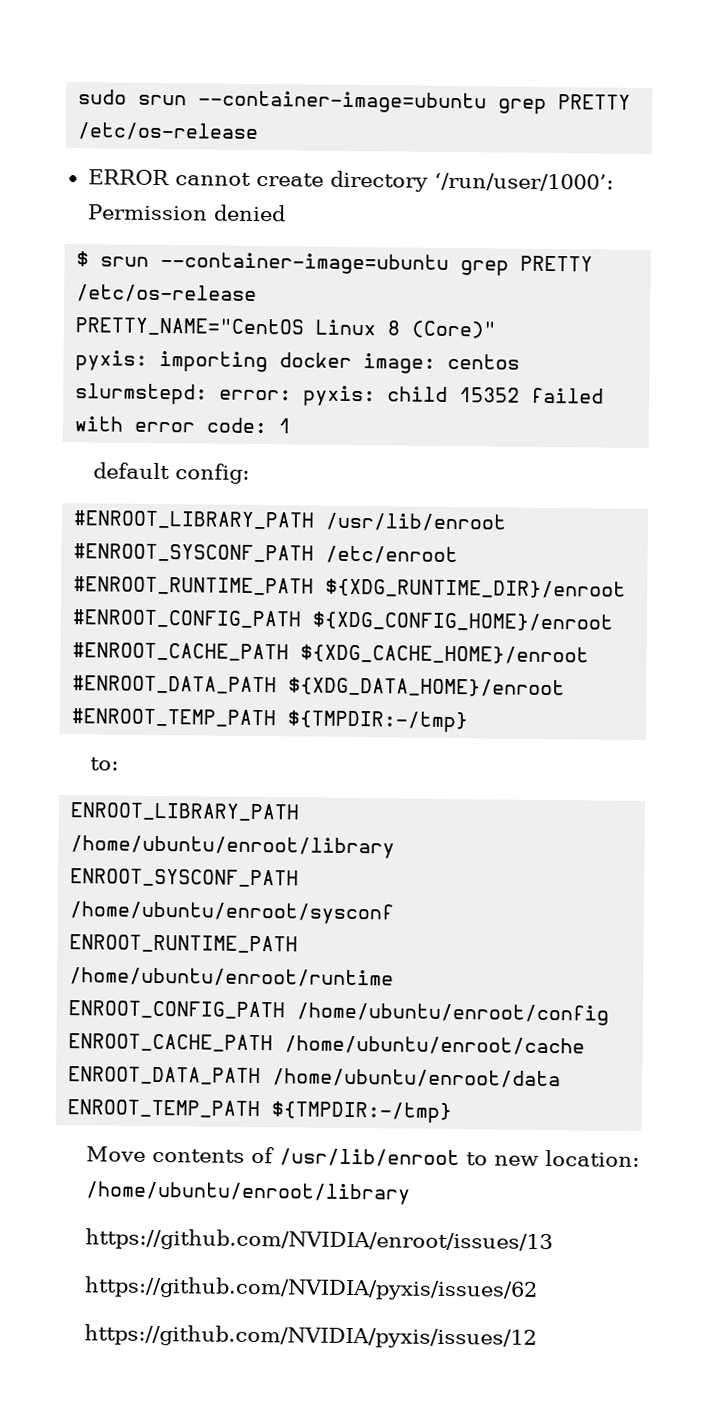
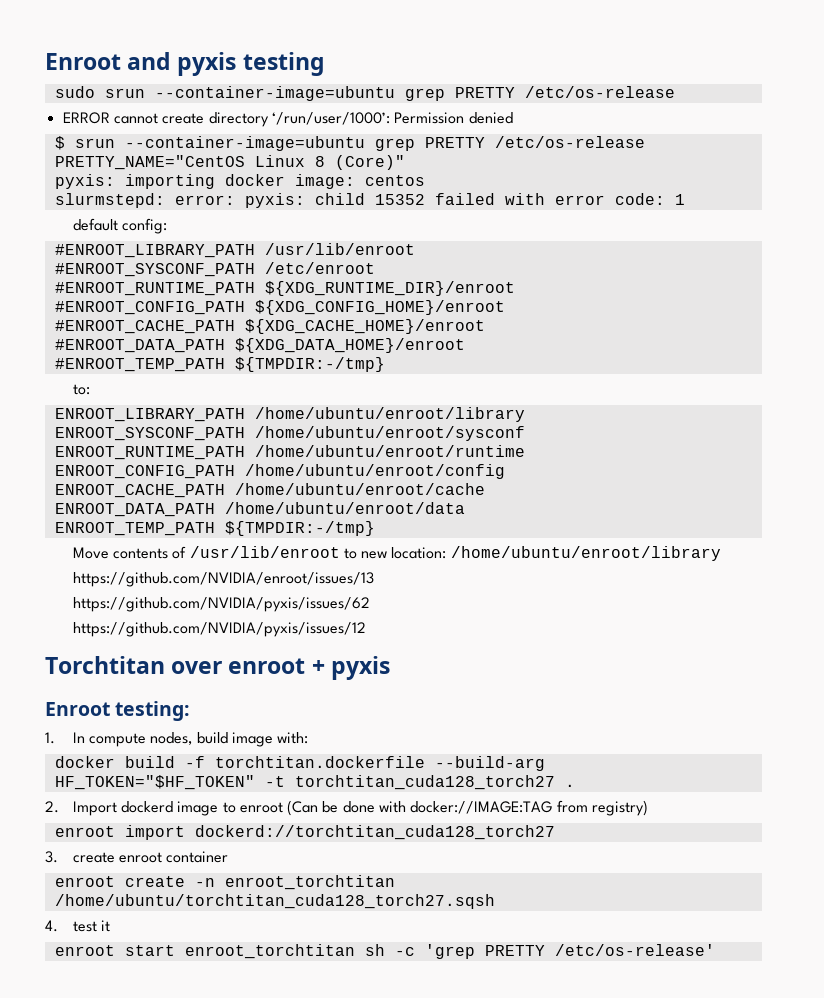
(78, 97) none -> [45,52,325,76] Enroot and pyxis testing //
(538, 1336) none -> [45,656,390,680] [45,701,191,721] [45,732,309,747] [54,756,545,771] [54,775,575,790] [45,800,649,816] [54,825,555,840] [45,851,229,863] [54,875,395,890] [54,894,495,909] [45,920,110,932] [54,944,715,959] // Torchtitan over enroot + pyxis // Enroot testing: // 1. In compute nodes, build image with: // docker build -f torchtitan.dockerfile --build-arg HF_TOKEN="$HF_TOKEN" -t torchtitan_cuda128_torch27 . // 2. Import dockerd image to enroot (Can be done with docker://IMAGE:TAG from registry) // enroot import dockerd://torchtitan_cuda128_torch27 // 3. create enroot container // enroot create -n enroot_torchtitan /home/ubuntu/torchtitan_cuda128_torch27.sqsh // 4. test it // enroot start enroot_torchtitan sh -c 'grep PRETTY /etc/os-release'

